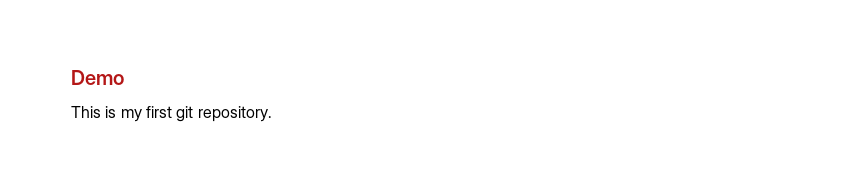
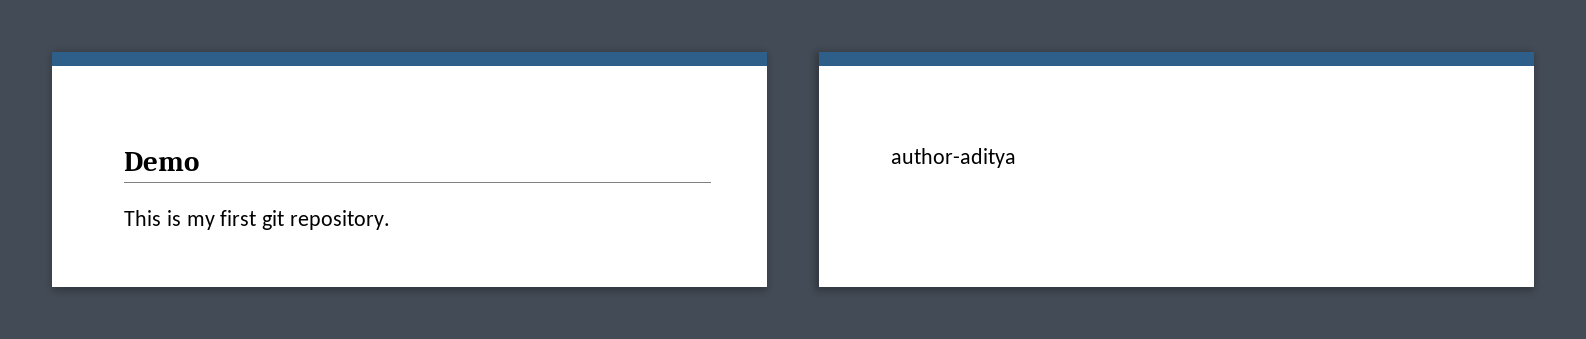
(272, 114) none -> [891,148,1016,168] // author-aditya

